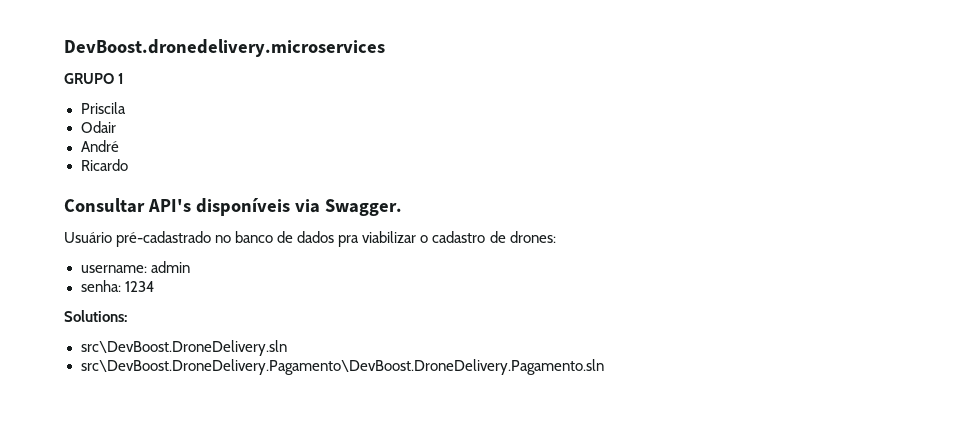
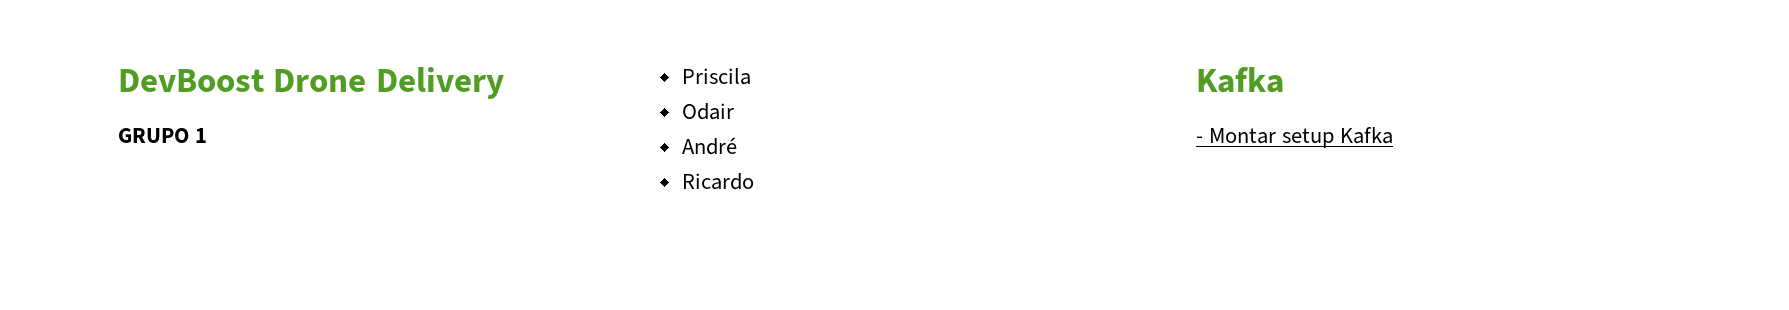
[64,39,385,57] DevBoost.dronedelivery.microservices -> [118,67,504,99] DevBoost Drone Delivery
[64,198,402,216] [64,231,556,247] [80,261,190,273] [80,280,154,292] [64,310,127,322] [80,340,287,356] [80,359,604,375] Consultar API's disponíveis via Swagger. // Usuário pré-cadastrado no banco de dados pra viabilizar o cadastro de drones: // username: admin // senha: 1234 // Solutions: // src\DevBoost.DroneDelivery.sln // src\DevBoost.DroneDelivery.Pagamento\DevBoost.DroneDelivery.Pagamento.sln -> [1196,67,1284,93] [1196,127,1394,148] Kafka // - Montar setup Kafka

